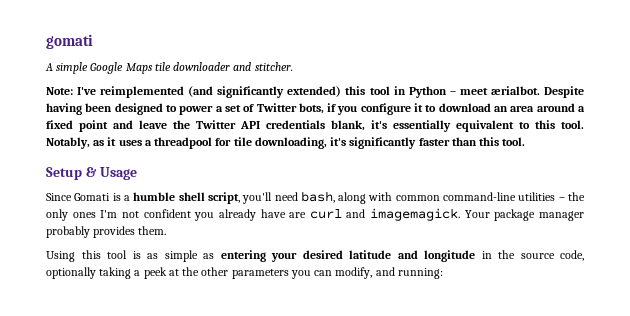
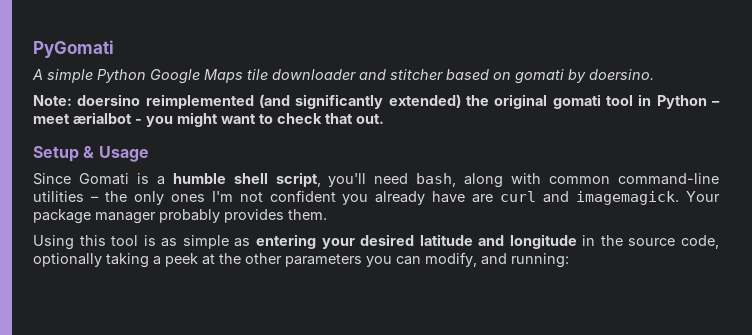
[46,34,93,49] gomati -> [33,40,114,58] PyGomati
(89, 68) none -> [97,69,146,83] Python
[254,62,293,71] stitcher. -> [390,69,654,84] stitcher based on gomati by doersino.
[77,87,97,95] I've -> [77,94,141,106] doersino
[345,86,366,95] this -> [465,94,601,109] the original gomati
[490,86,585,98] [46,103,585,115] [46,120,584,132] [46,137,526,149] ærialbot. Despite having been designed to power a set of Twitter bots, if you configure it to download an area around a fixed point and leave the Twitter API credentials blank, it's essentially equivalent to this tool. Notably, as it uses a threadpool for tile downloading, it's significantly faster than this tool. -> [73,112,384,127] ærialbot - you might want to check that out.

